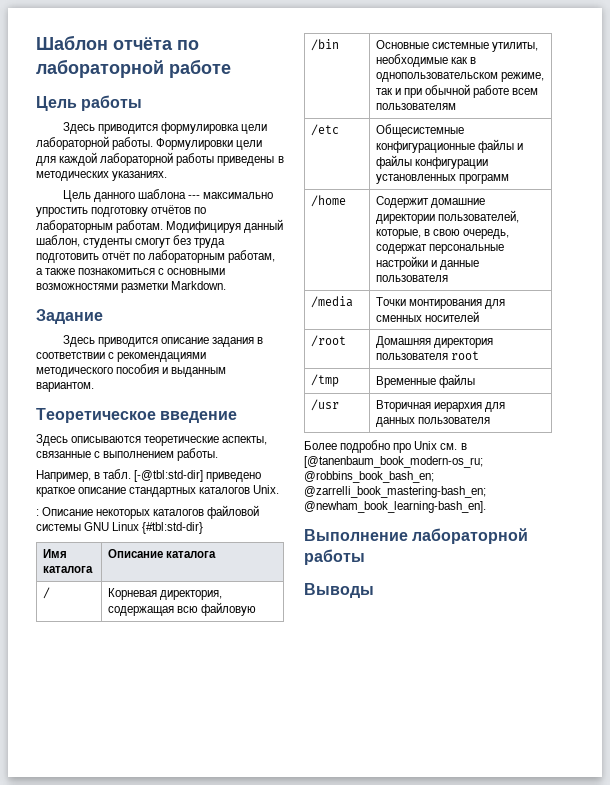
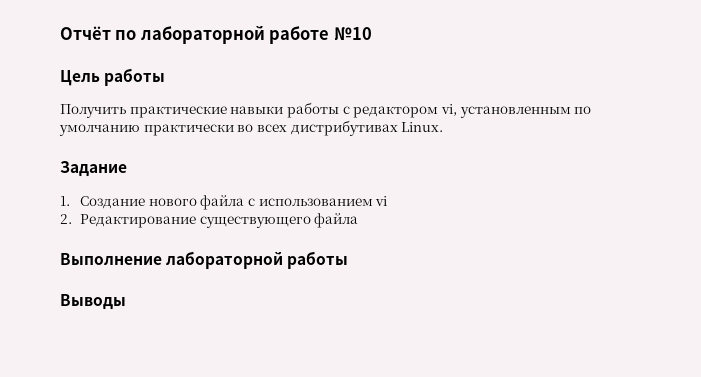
[36,35,173,50] Шаблон отчёта -> [60,26,111,40] Отчёт
(231, 68) none -> [333,27,372,40] №10
[62,122,267,134] [36,136,263,150] [36,152,284,166] [36,171,168,181] [62,189,274,202] [36,205,207,217] [36,219,284,233] [36,235,226,248] [36,250,276,263] [36,268,226,275] [36,281,227,293] [36,309,103,324] [62,335,264,347] [36,352,207,362] [36,364,227,377] [36,382,94,392] [36,408,238,423] [36,434,268,446] [36,448,219,461] [36,469,262,482] [36,485,280,497] [36,505,260,519] [36,522,204,534] [42,549,67,558] [42,566,93,573] [107,549,216,558] [42,587,50,599] [107,588,222,600] [107,602,256,616] [310,39,339,51] [375,40,538,52] [375,54,476,67] [375,72,544,82] [375,84,539,98] [375,103,456,110] [310,124,339,136] [375,124,464,137] [375,139,523,153] [375,155,488,169] [375,174,509,184] [310,195,346,207] [375,196,485,208] [375,210,519,224] [375,229,510,239] [375,244,504,254] [375,256,479,270] [375,275,448,282] [310,296,353,308] [375,297,505,309] [375,311,479,322] [310,335,346,347] [375,336,493,348] [375,351,479,360] [310,374,339,387] [375,374,475,388] [310,399,339,411] [375,400,505,412] [375,417,490,427] [304,440,467,453] [304,456,483,468] [304,471,434,483] [304,486,486,498] [304,501,486,513] Здесь приводится формулировка цели лабораторной работы. Формулировки цели для каждой лабораторной работы приведены в методических указаниях. // Цель данного шаблона --- максимально упростить подготовку отчётов по лабораторным работам. Модифицируя данный шаблон, студенты смогут без труда подготовить отчёт по лабораторным работам, а также познакомиться с основными возможностями разметки Markdown. // Задание // Здесь приводится описание задания в соответствии с рекомендациями методического пособия и выданным вариантом. // Теоретическое введение // Здесь описываются теоретические аспекты, связанные с выполнением работы. // Например, в табл. [-@tbl:std-dir] приведено краткое описание стандартных каталогов Unix. // : Описание некоторых каталогов файловой системы GNU Linux {#tbl:std-dir} // Имя каталога | Описание каталога // / | Корневая директория, содержащая всю файловую // /bin | Основные системные утилиты, необходимые как в однопользовательском режиме, так и при обычной работе всем пользователям // /etc | Общесистемные конфигурационные файлы и файлы конфигурации установленных программ // /home | Содержит домашние директории пользователей, которые, в свою очередь, содержат персональные настройки и данные пользователя // /media | Точки монтирования для сменных носителей // /root | Домашняя директория пользователя root // /tmp | Временные файлы // /usr | Вторичная иерархия для данных пользователя // Более подробно про Unix см. в [@tanenbaum_book_modern-os_ru; @robbins_book_bash_en; @zarrelli_book_mastering-bash_en; @newham_book_learning-bash_en]. -> [60,102,592,118] [59,120,444,136] [60,161,127,177] [60,195,388,210] [60,213,359,228] Получить практические навыки работы с редактором vi, установленным по умолчанию практически во всех дистрибутивах Linux. // Задание // 1. Создание нового файла с использованием vi // 2. Редактирование существующего файла

